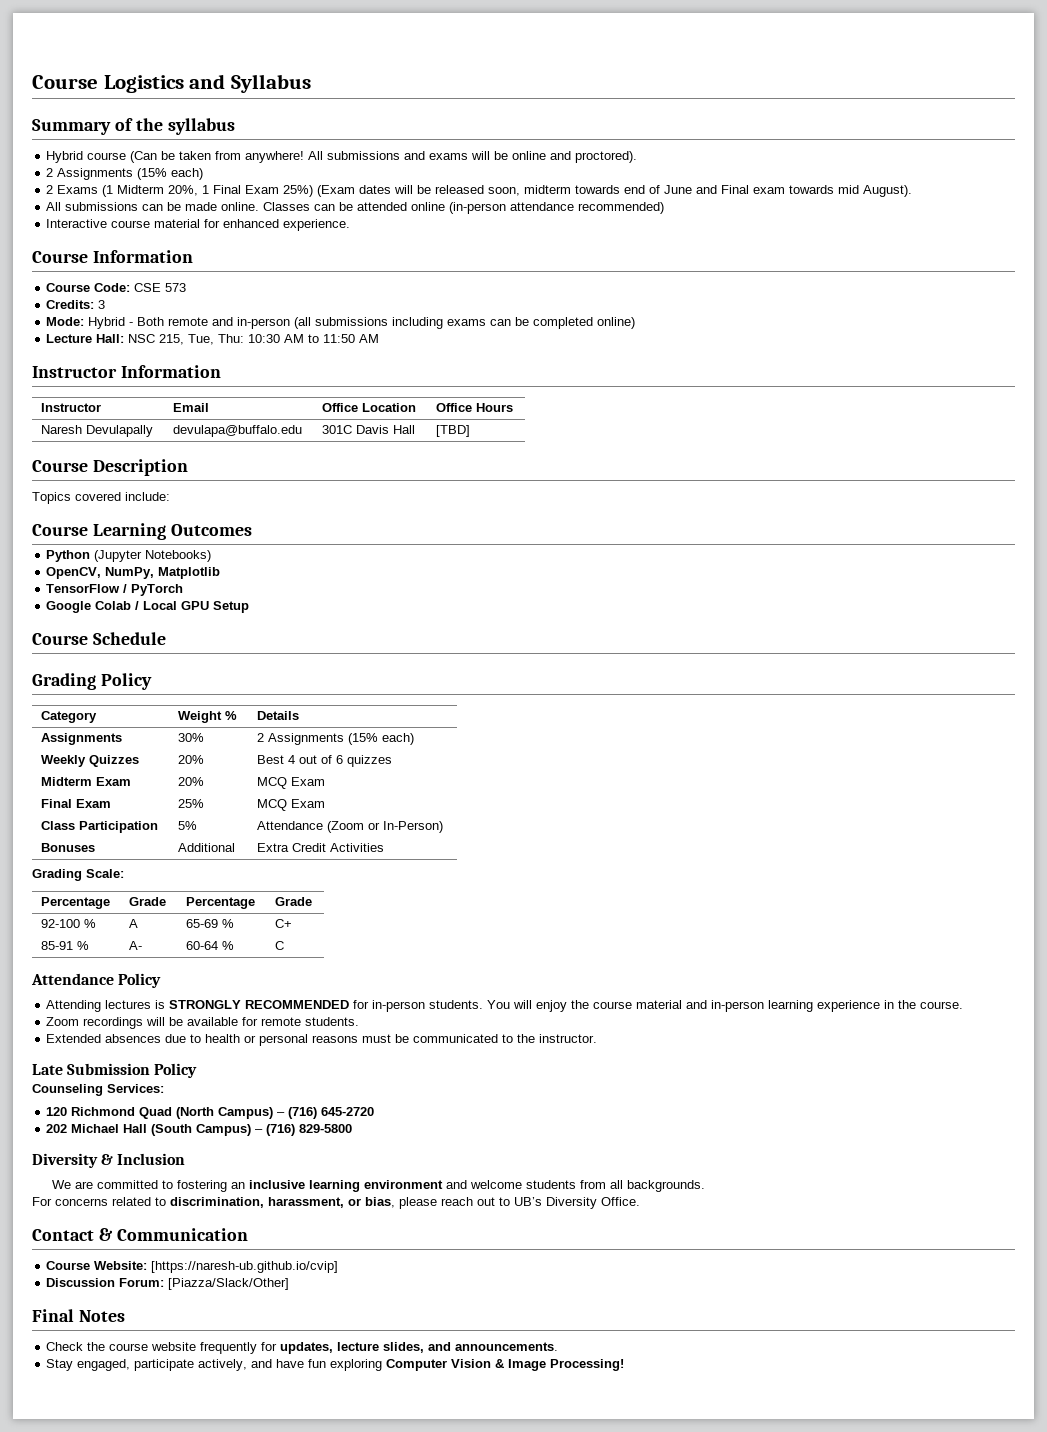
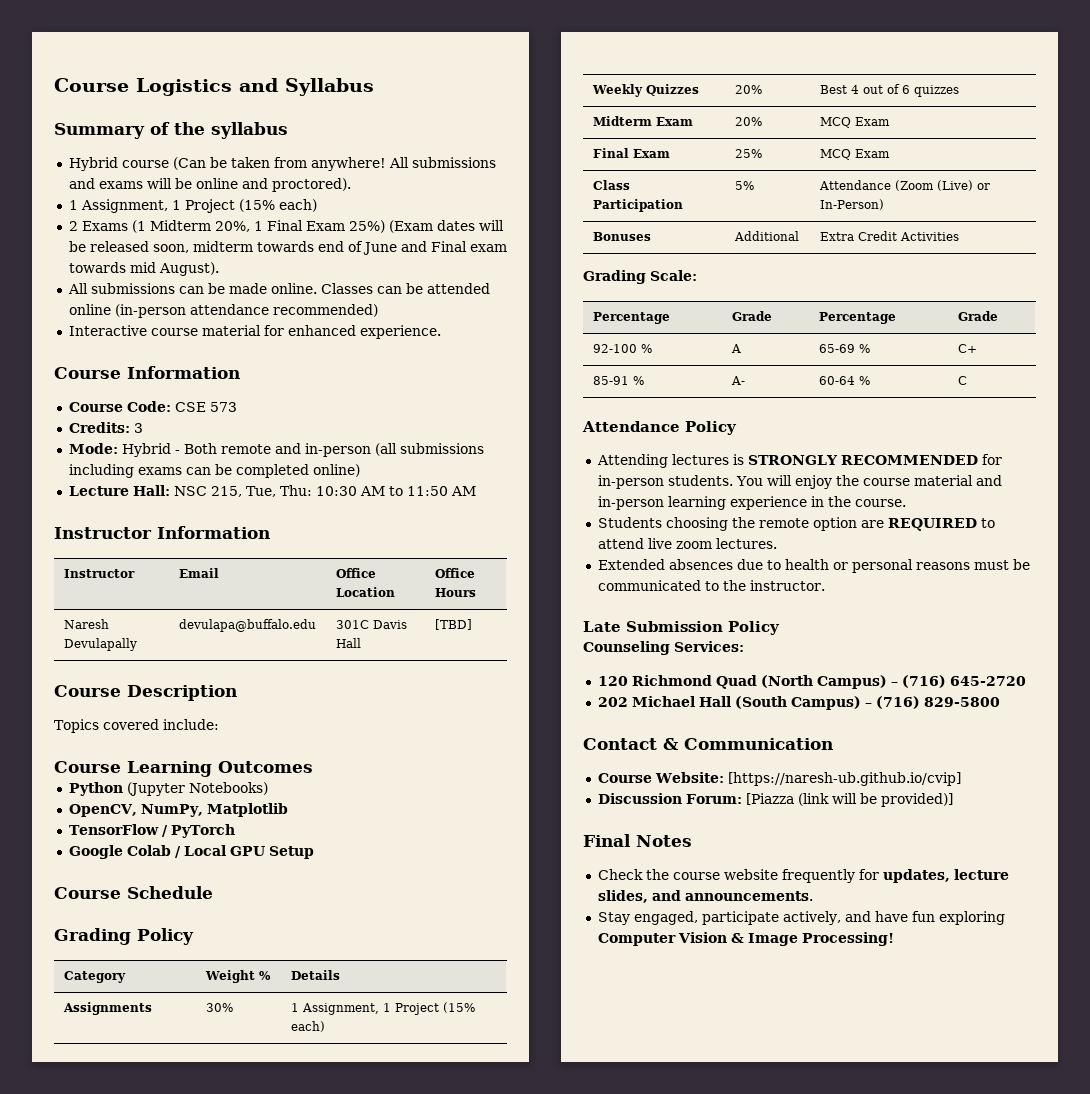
[46,168,134,180] 2 Assignments -> [68,199,235,213] 1 Assignment, 1 Project
[257,733,345,745] 2 Assignments -> [290,1003,439,1015] 1 Assignment, 1 Project
(365, 827) none -> [936,180,973,191] (Live)
[46,1017,360,1029] Zoom recordings will be available for remote students. -> [597,517,995,531] [597,538,777,549] Students choosing the remote option are REQUIRED to attend live zoom lectures.
[32,1153,186,1168] [51,1180,705,1192] [32,1197,640,1209] // Diversity & Inclusion // We are committed to fostering an inclusive learning environment and welcome students from all backgrounds. // For concerns related to discrimination, harassment, or bias, please reach out to UB’s Diversity Office. -> (1000, 702) none
[168,1278,290,1290] [Piazza/Slack/Other] -> [745,793,953,807] [Piazza (link will be provided)]

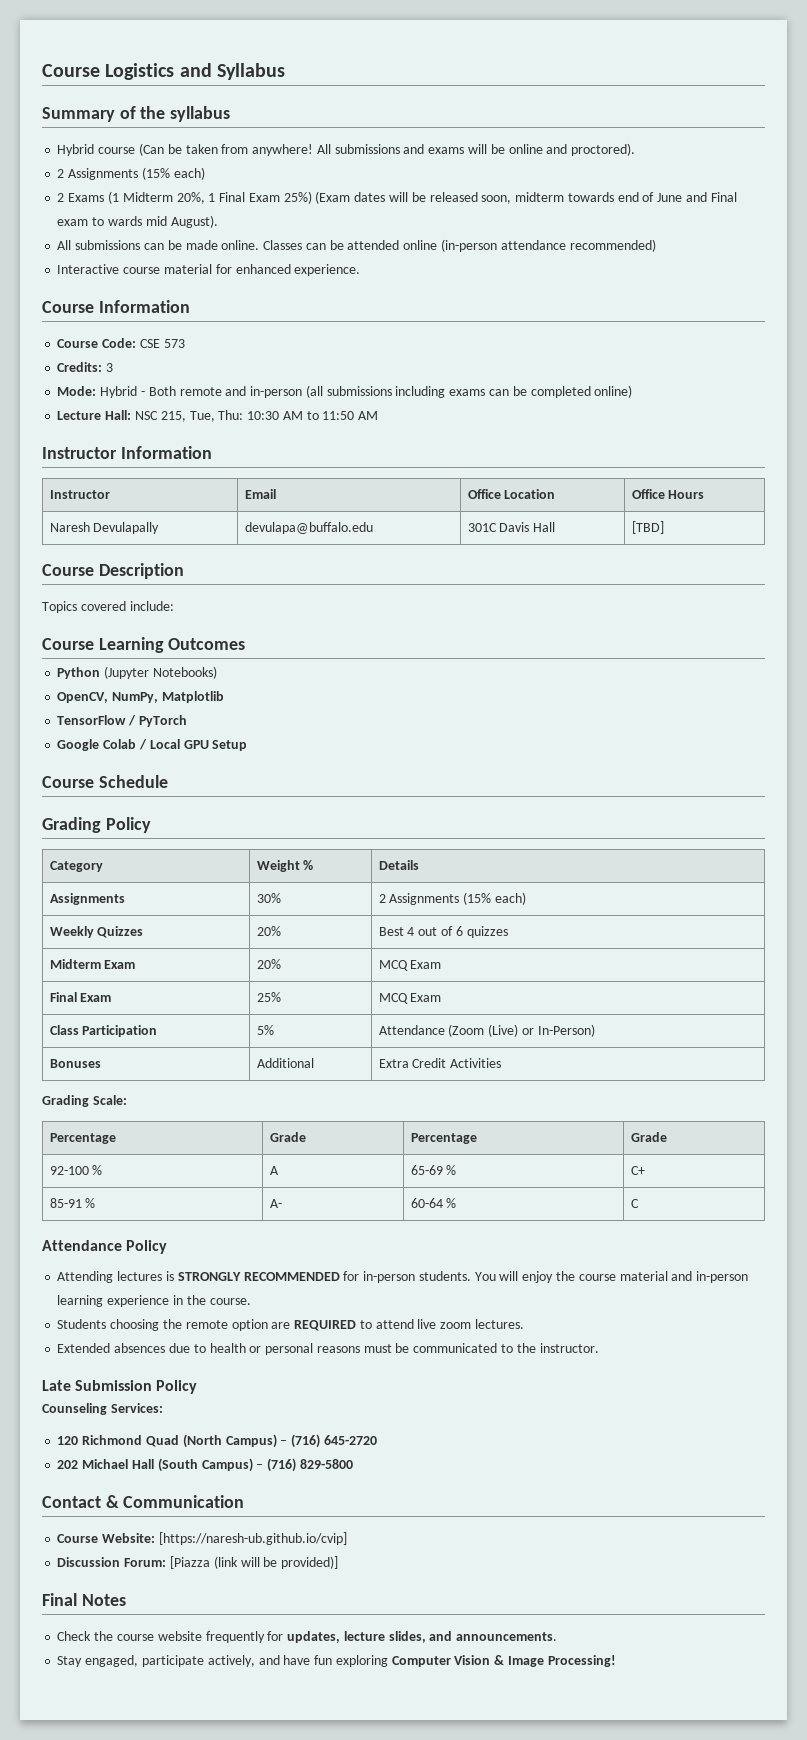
[68,199,235,213] 1 Assignment, 1 Project -> [57,168,139,180] 2 Assignments
[68,262,126,273] towards -> [92,216,142,226] to wards
[290,1003,439,1015] 1 Assignment, 1 Project -> [378,893,460,905] 2 Assignments

